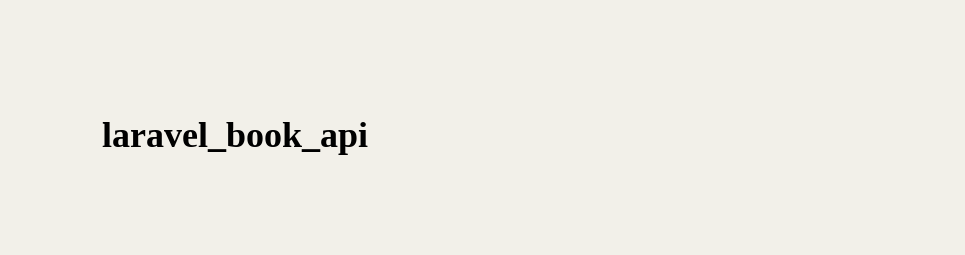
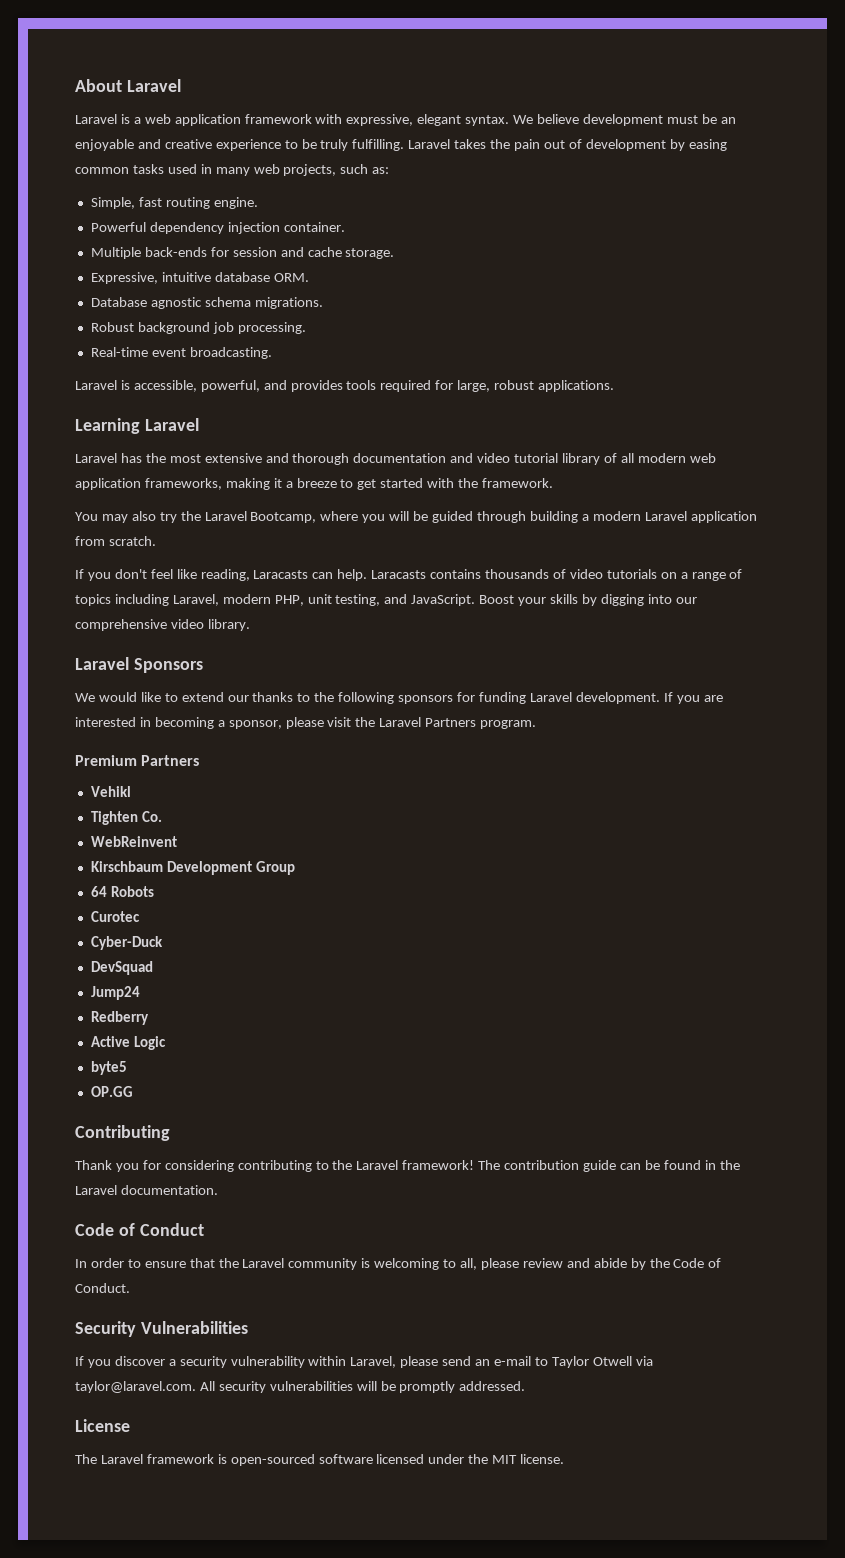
[102,122,368,155] laravel_book_api -> [75,79,181,92] [75,114,736,126] [75,139,727,151] [75,164,390,176] [90,197,258,209] [90,222,345,234] [90,247,395,259] [90,272,309,284] [90,297,323,309] [90,322,306,334] [90,347,272,359] [75,380,615,392] [75,418,199,434] [75,453,716,465] [75,478,554,490] [75,511,757,523] [75,536,156,546] [75,569,743,581] [75,594,697,606] [75,619,250,631] [75,657,203,673] [75,692,723,704] [75,717,537,729] [75,755,200,766] [90,786,131,797] [90,811,162,825] [90,836,177,847] [90,861,295,875] [90,886,154,897] [90,911,140,922] [90,936,163,950] [90,961,153,975] [90,986,140,1000] [90,1011,149,1025] [90,1036,166,1050] [90,1061,127,1075] [90,1086,133,1097] [75,1125,170,1141] [75,1160,740,1172] [75,1185,218,1195] [75,1223,204,1236] [75,1258,722,1270] [75,1283,130,1293] [75,1321,248,1337] [75,1356,653,1368] [75,1381,526,1393] [75,1419,130,1432] [75,1454,565,1466] About Laravel // Laravel is a web application framework with expressive, elegant syntax. We believe development must be an enjoyable and creative experience to be truly fulfilling. Laravel takes the pain out of development by easing common tasks used in many web projects, such as: // Simple, fast routing engine. // Powerful dependency injection container. // Multiple back-ends for session and cache storage. // Expressive, intuitive database ORM. // Database agnostic schema migrations. // Robust background job processing. // Real-time event broadcasting. // Laravel is accessible, powerful, and provides tools required for large, robust applications. // Learning Laravel // Laravel has the most extensive and thorough documentation and video tutorial library of all modern web application frameworks, making it a breeze to get started with the framework. // You may also try the Laravel Bootcamp, where you will be guided through building a modern Laravel application from scratch. // If you don't feel like reading, Laracasts can help. Laracasts contains thousands of video tutorials on a range of topics including Laravel, modern PHP, unit testing, and JavaScript. Boost your skills by digging into our comprehensive video library. // Laravel Sponsors // We would like to extend our thanks to the following sponsors for funding Laravel development. If you are interested in becoming a sponsor, please visit the Laravel Partners program. // Premium Partners // Vehikl // Tighten Co. // WebReinvent // Kirschbaum Development Group // 64 Robots // Curotec // Cyber-Duck // DevSquad // Jump24 // Redberry // Active Logic // byte5 // OP.GG // Contributing // Thank you for considering contributing to the Laravel framework! The contribution guide can be found in the Laravel documentation. // Code of Conduct // In order to ensure that the Laravel community is welcoming to all, please review and abide by the Code of Conduct. // Security Vulnerabilities // If you discover a security vulnerability within Laravel, please send an e-mail to Taylor Otwell via taylor@laravel.com. All security vulnerabilities will be promptly addressed. // License // The Laravel framework is open-sourced software licensed under the MIT license.

